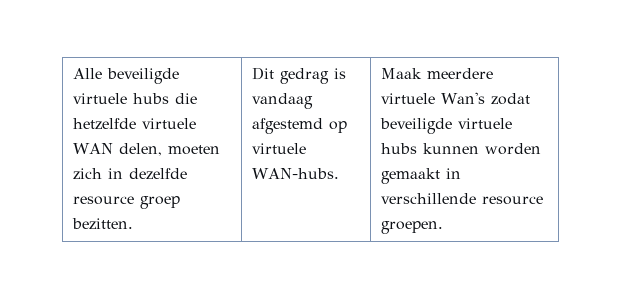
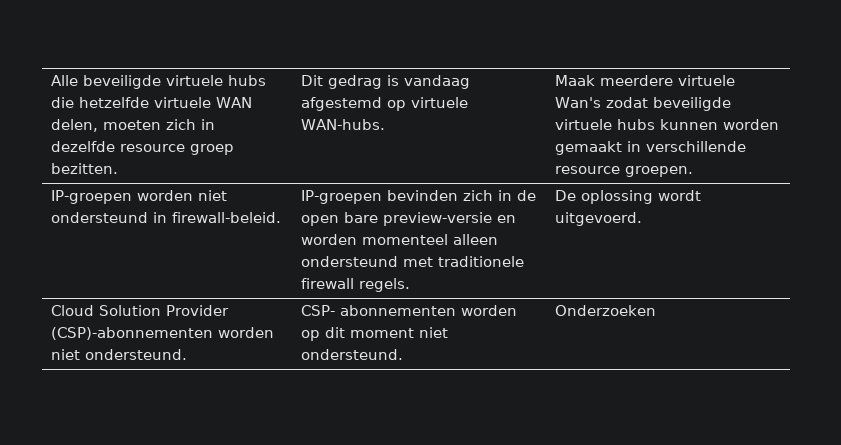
(443, 227) none -> [51,190,228,204] [51,212,282,223] [301,190,537,204] [301,212,517,226] [301,234,499,245] [301,256,525,267] [301,278,411,292] [555,190,702,204] [555,212,643,226] [51,305,230,316] [51,327,275,340] [51,349,188,360] [301,305,518,316] [301,327,449,341] [301,349,404,360] [555,305,657,316] // IP-groepen worden niet ondersteund in firewall-beleid. | IP-groepen bevinden zich in de open bare preview-versie en worden momenteel alleen ondersteund met traditionele firewall regels. | De oplossing wordt uitgevoerd. // Cloud Solution Provider (CSP)-abonnementen worden niet ondersteund. | CSP- abonnementen worden op dit moment niet ondersteund. | Onderzoeken

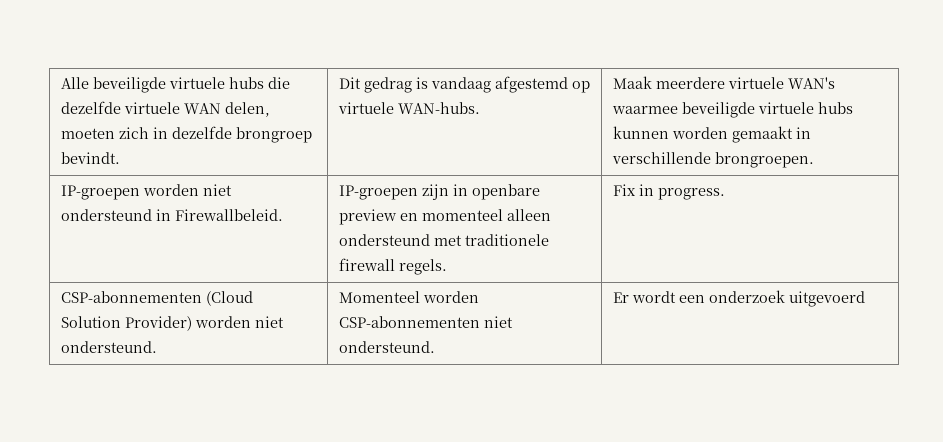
[79,97,150,108] hetzelfde -> [60,101,121,114] dezelfde
[120,144,235,155] [51,163,119,174] resource groep bezitten. -> [235,127,312,143] [60,152,120,164] brongroep bevindt.
[555,97,649,108] Wan's zodat -> [787,77,835,89] [611,106,678,114] WAN's waarmee
[555,166,694,177] resource groepen. -> [714,152,814,168] brongroepen.
[172,212,282,223] [301,190,537,204] [301,212,517,226] [301,234,358,245] firewall-beleid. | IP-groepen bevinden zich in de open bare preview-versie en worden -> [174,209,283,221] [338,184,540,200] [338,209,418,225] Firewallbeleid. | IP-groepen zijn in openbare preview en
[555,190,702,204] [555,212,643,226] [51,305,230,316] [51,327,275,340] [51,349,188,360] [301,305,518,316] [301,327,449,341] [301,349,404,360] [555,305,657,316] De oplossing wordt uitgevoerd. // Cloud Solution Provider (CSP)-abonnementen worden niet ondersteund. | CSP- abonnementen worden op dit moment niet ondersteund. | Onderzoeken -> [612,184,725,200] [60,291,253,306] [60,316,284,331] [60,341,157,353] [338,291,479,303] [338,316,513,328] [338,341,435,353] [612,290,865,307] Fix in progress. // CSP-abonnementen (Cloud Solution Provider) worden niet ondersteund. | Momenteel worden CSP-abonnementen niet ondersteund. | Er wordt een onderzoek uitgevoerd

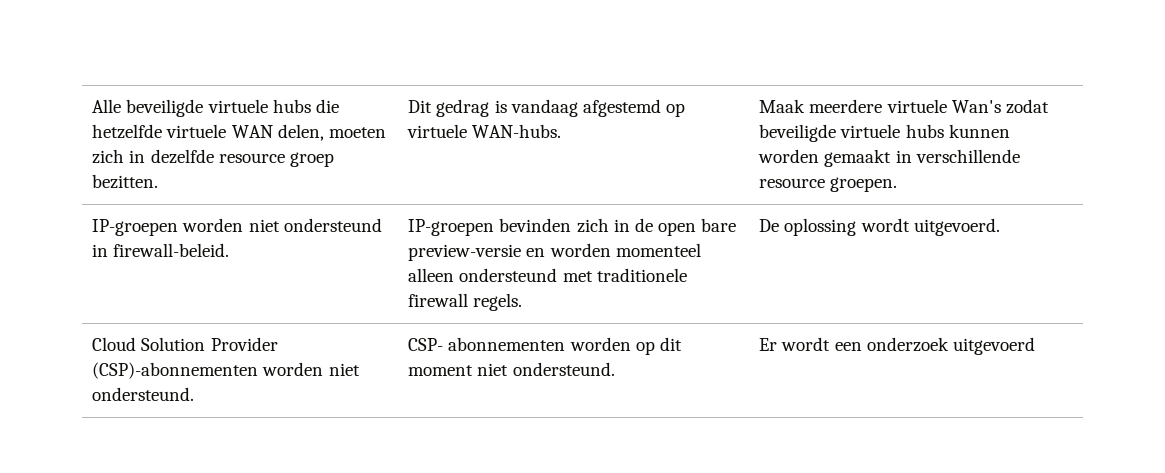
[60,101,121,114] dezelfde -> [92,124,163,139] hetzelfde
[235,127,312,143] [60,152,120,164] brongroep bevindt. -> [218,152,334,167] [92,174,159,189] resource groep bezitten.
[787,77,835,89] [611,106,678,114] WAN's waarmee -> [951,99,1049,114] Wan's zodat
[714,152,814,168] brongroepen. -> [759,177,898,192] resource groepen.
[174,209,283,221] [338,184,540,200] [338,209,418,225] Firewallbeleid. | IP-groepen zijn in openbare preview en -> [113,243,230,257] [408,218,737,236] [408,243,611,261] firewall-beleid. | IP-groepen bevinden zich in de open bare preview-versie en worden
[612,184,725,200] [60,291,253,306] [60,316,284,331] [60,341,157,353] [338,291,479,303] [338,316,480,328] Fix in progress. // CSP-abonnementen (Cloud Solution Provider) worden niet ondersteund. | Momenteel worden CSP-abonnementen -> [759,218,1000,236] [92,337,278,351] [92,362,360,379] [92,387,195,401] [408,337,682,355] [408,365,474,376] De oplossing wordt uitgevoerd. // Cloud Solution Provider (CSP)-abonnementen worden niet ondersteund. | CSP- abonnementen worden op dit moment

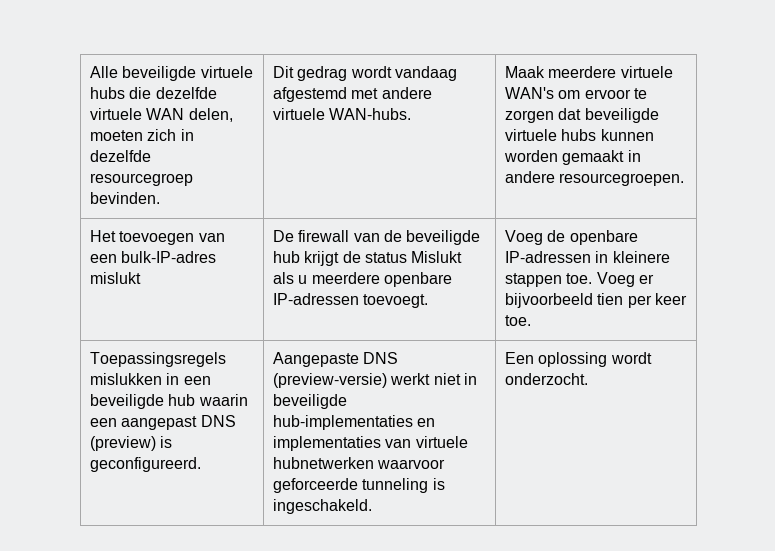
[92,124,163,139] hetzelfde -> [155,87,217,99] dezelfde
[218,152,334,167] [92,174,159,189] resource groep bezitten. -> [89,173,193,186] [89,192,160,204] resourcegroep bevinden.
[494,100,507,113] is -> [350,66,392,78] wordt
[665,103,685,117] op -> [351,87,432,99] met andere
[951,99,1049,114] Wan's zodat -> [504,87,647,99] [504,108,582,123] WAN's om ervoor te zorgen dat
[915,149,1020,163] [759,177,898,192] [92,218,382,236] [92,243,230,257] [408,218,737,236] [408,243,701,261] [408,268,687,282] [408,293,523,311] [759,218,1000,236] [92,337,278,351] [92,362,360,379] [92,387,195,401] [408,337,682,355] [408,362,615,376] [759,337,1035,355] verschillende resource groepen. // IP-groepen worden niet ondersteund in firewall-beleid. | IP-groepen bevinden zich in de open bare preview-versie en worden momenteel alleen ondersteund met traditionele firewall regels. | De oplossing wordt uitgevoerd. // Cloud Solution Provider (CSP)-abonnementen worden niet ondersteund. | CSP- abonnementen worden op dit moment niet ondersteund. | Er wordt een onderzoek uitgevoerd -> [504,171,685,186] [89,230,225,245] [89,251,217,263] [89,272,141,284] [272,230,481,245] [272,251,463,266] [272,272,452,287] [272,293,429,308] [504,230,638,245] [504,251,670,263] [504,272,654,287] [504,293,687,308] [504,315,531,326] [89,352,226,367] [89,373,211,385] [89,394,248,409] [89,415,236,430] [89,436,173,451] [89,457,201,472] [272,352,399,367] [272,373,477,388] [272,394,347,409] [272,415,436,430] [272,436,468,451] [272,457,446,469] [272,478,445,493] [272,499,372,514] [504,352,652,367] [504,373,588,385] andere resourcegroepen. // Het toevoegen van een bulk-IP-adres mislukt | De firewall van de beveiligde hub krijgt de status Mislukt als u meerdere openbare IP-adressen toevoegt. | Voeg de openbare IP-adressen in kleinere stappen toe. Voeg er bijvoorbeeld tien per keer toe. // Toepassingsregels mislukken in een beveiligde hub waarin een aangepast DNS (preview) is geconfigureerd. | Aangepaste DNS (preview-versie) werkt niet in beveiligde hub-implementaties en implementaties van virtuele hubnetwerken waarvoor geforceerde tunneling is ingeschakeld. | Een oplossing wordt onderzocht.

